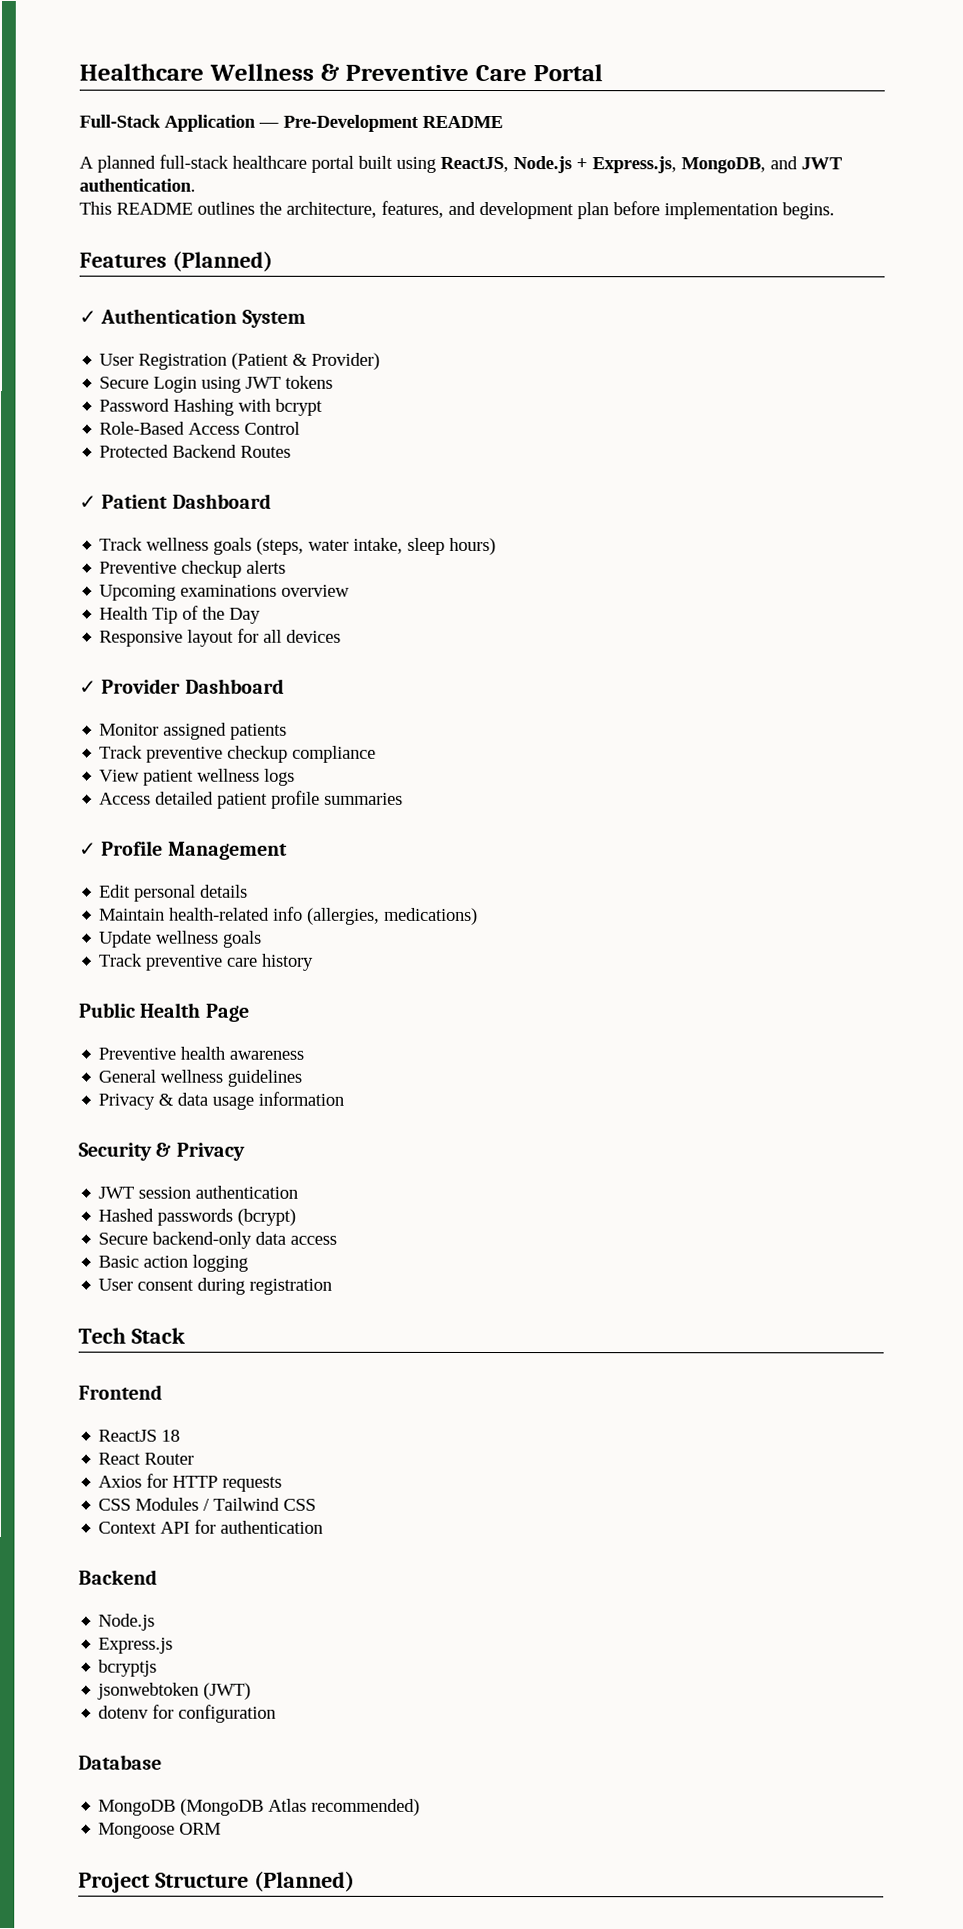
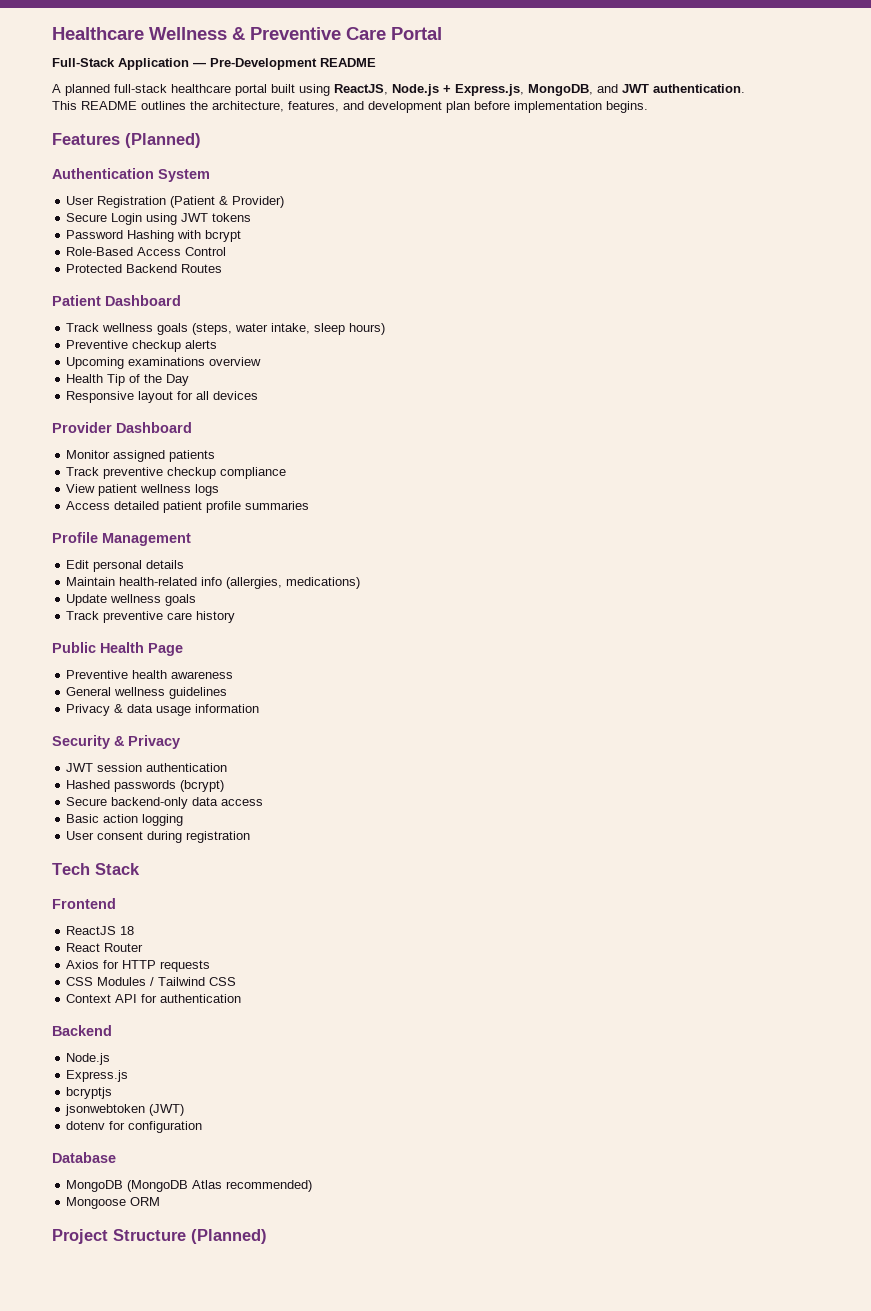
[79,310,97,324] ✓ -> (201, 140) none
[79,495,97,509] ✓ -> (223, 268) none
[79,680,97,694] ✓ -> (259, 395) none
[79,842,97,856] ✓ -> (310, 505) none

